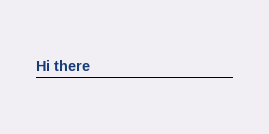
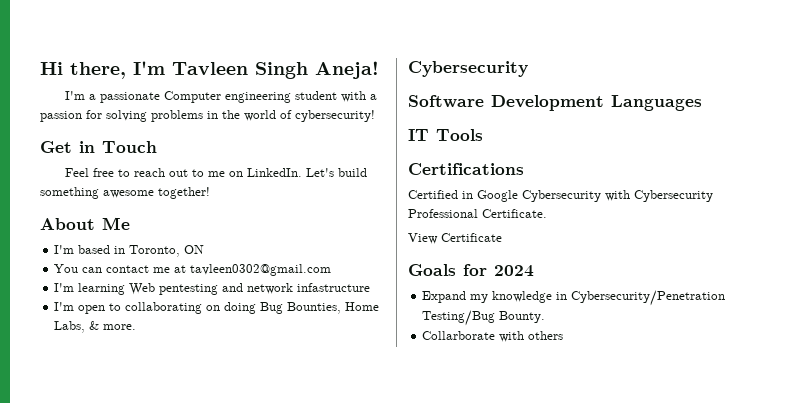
[54,60,90,71] there -> [70,61,379,79] [64,91,377,103] [40,110,375,122] [40,141,157,153] [64,168,367,177] [40,187,210,199] [40,217,130,230] [54,245,205,257] [54,264,332,276] [54,283,371,295] [54,302,380,314] [54,321,137,333] [408,61,528,77] [408,95,702,111] [408,129,483,141] [408,163,524,175] [408,190,713,202] [408,209,547,218] [408,233,502,244] [408,264,534,277] [422,290,726,306] [422,310,546,326] [422,331,564,342] there, I'm Tavleen Singh Aneja! // I'm a passionate Computer engineering student with a passion for solving problems in the world of cybersecurity! // Get in Touch // Feel free to reach out to me on LinkedIn. Let's build something awesome together! // About Me // I'm based in Toronto, ON // You can contact me at tavleen0302@gmail.com // I'm learning Web pentesting and network infastructure // I'm open to collaborating on doing Bug Bounties, Home Labs, & more. // Cybersecurity // Software Development Languages // IT Tools // Certifications // Certified in Google Cybersecurity with Cybersecurity Professional Certificate. // View Certificate // Goals for 2024 // Expand my knowledge in Cybersecurity/Penetration Testing/Bug Bounty. // Collarborate with others

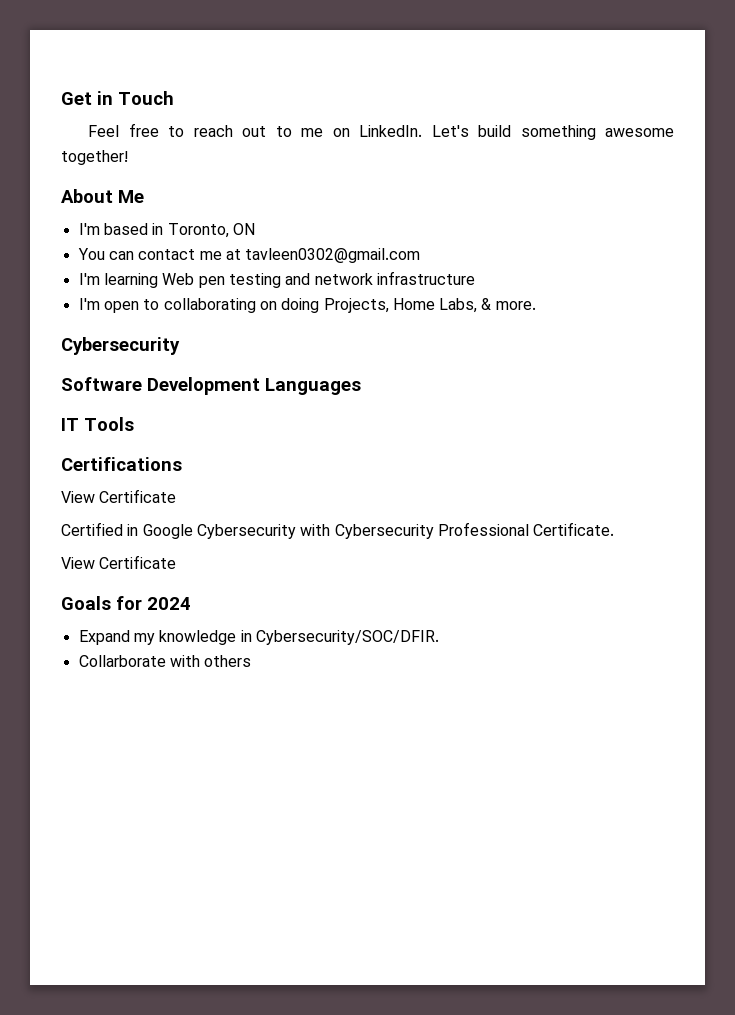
[40,61,379,79] [64,91,377,103] [40,110,375,122] Hi there, I'm Tavleen Singh Aneja! // I'm a passionate Computer engineering student with a passion for solving problems in the world of cybersecurity! // -> (61, 98) none
[159,284,219,295] pentesting -> [198,273,281,288] pen testing
[297,283,371,292] infastructure -> [376,271,475,285] infrastructure
[260,302,342,314] Bug Bounties, -> [323,298,389,313] Projects,
(524, 169) none -> [61,489,177,503] // View Certificate
[571,290,726,306] [422,310,546,326] Cybersecurity/Penetration Testing/Bug Bounty. -> [255,630,439,645] Cybersecurity/SOC/DFIR.

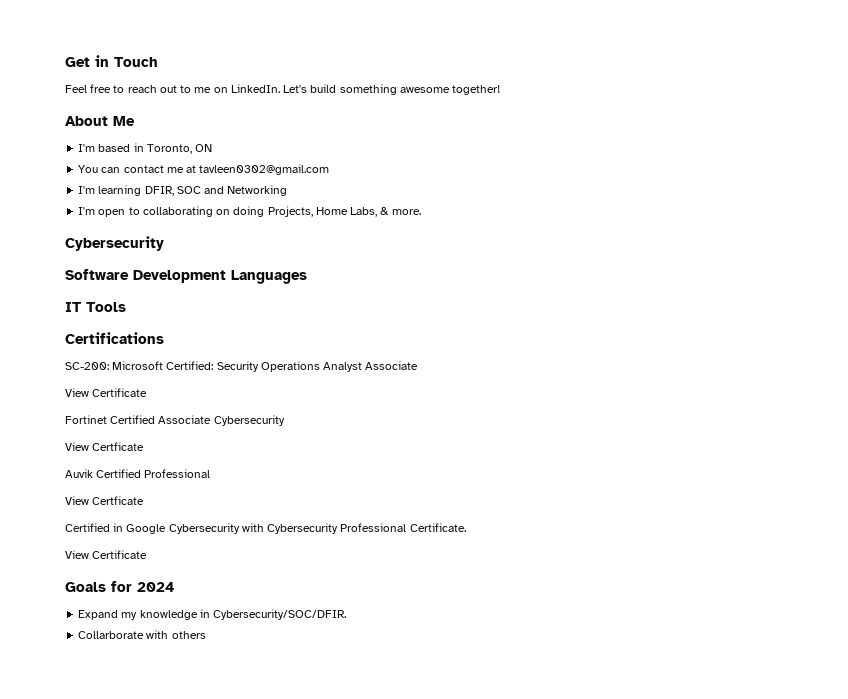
[162,271,475,288] Web pen testing and network infrastructure -> [144,185,288,196] DFIR, SOC and Networking
[61,489,177,503] View Certificate -> [65,361,419,372] [65,388,148,397] [65,415,285,426] [65,442,145,451] [65,469,211,478] [65,496,145,505] SC-200: Microsoft Certified: Security Operations Analyst Associate // View Certificate // Fortinet Certified Associate Cybersecurity // View Certficate // Auvik Certified Professional // View Certficate

